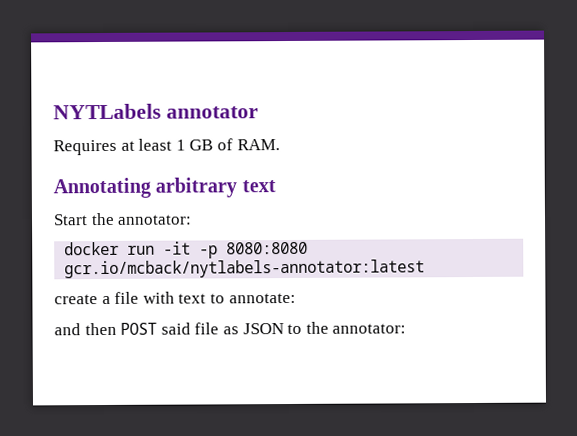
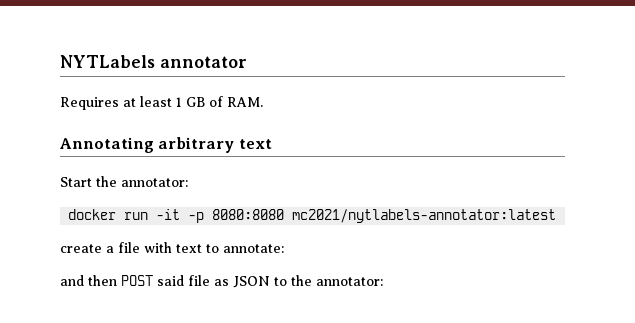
[64,259,426,279] gcr.io/mcback/nytlabels-annotator:latest -> [292,209,557,223] mc2021/nytlabels-annotator:latest

